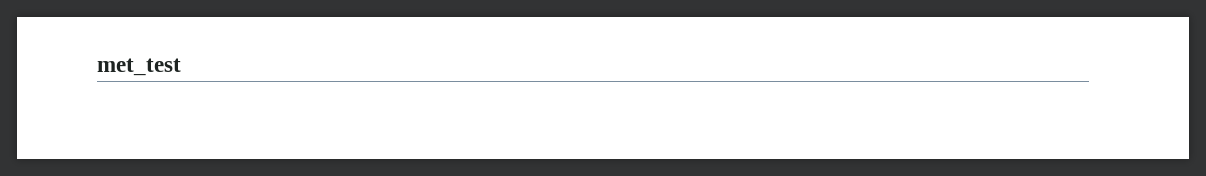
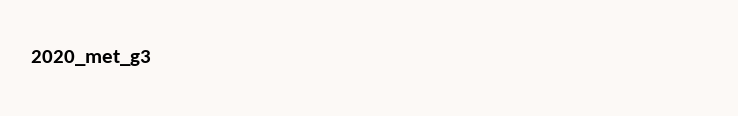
[97,58,181,76] met_test -> [31,50,151,66] 2020_met_g3

